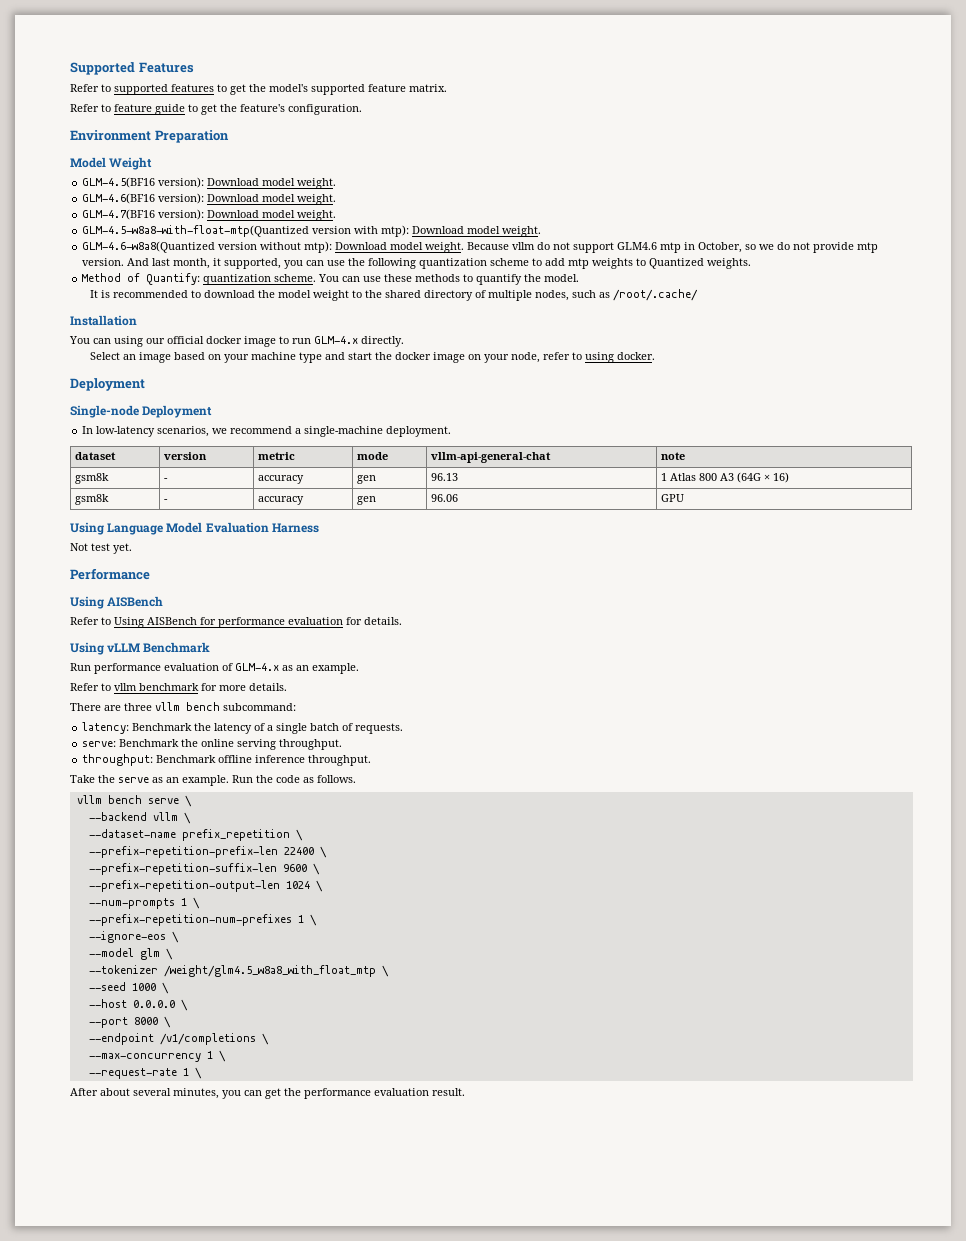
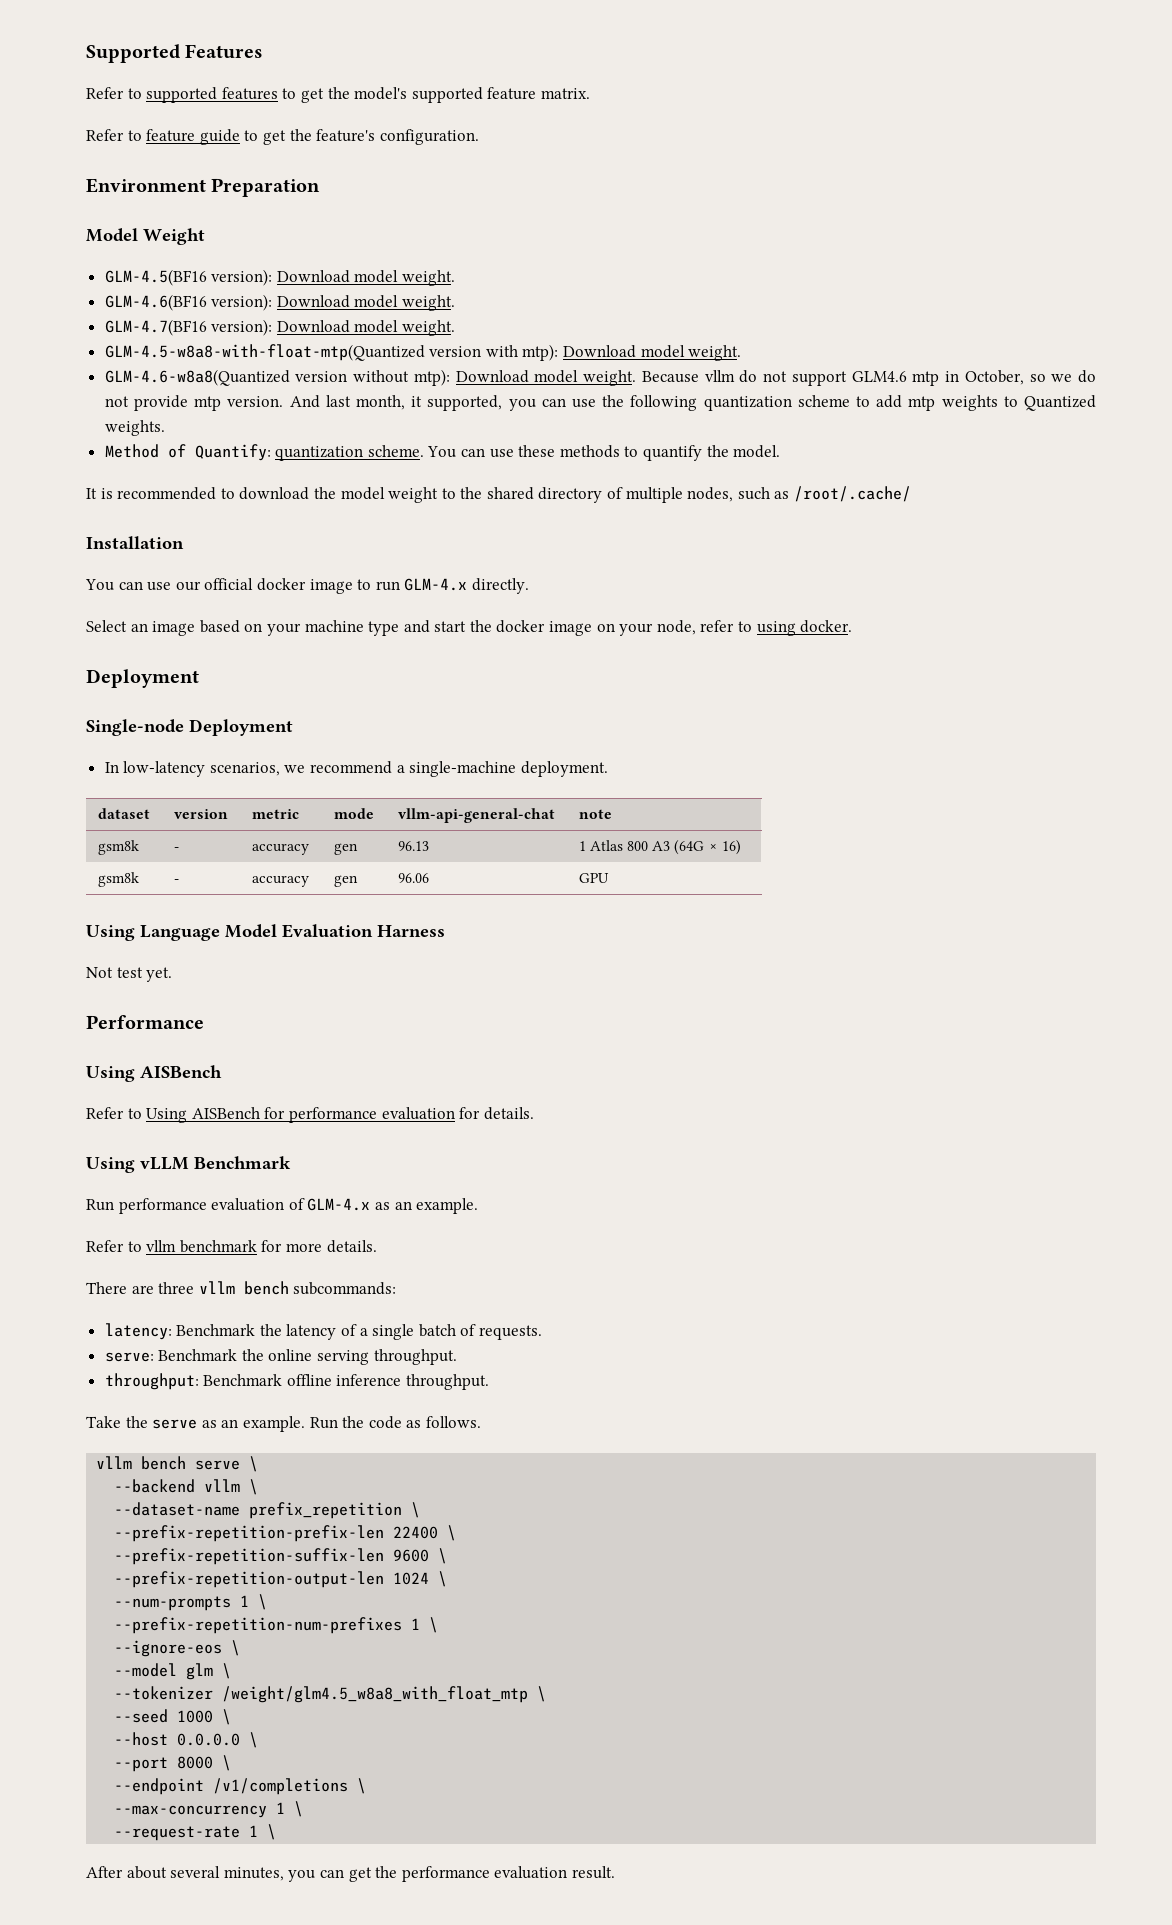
[114,336,143,347] using -> [147,582,172,591] use
[223,703,296,711] subcommand: -> [293,1282,397,1295] subcommands:

